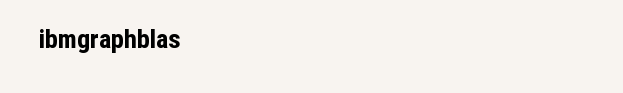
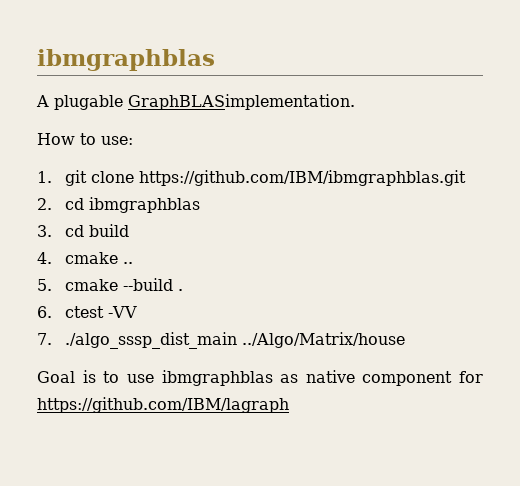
[39,29,181,53] ibmgraphblas -> [37,49,215,71] [36,94,355,110] [37,133,133,145] [37,170,466,186] [37,197,200,213] [37,224,129,237] [37,252,133,264] [37,278,183,291] [37,306,137,318] [37,332,405,349] [37,370,483,386] [37,397,289,413] ibmgraphblas // A plugable GraphBLASimplementation. // How to use: // 1. git clone https://github.com/IBM/ibmgraphblas.git // 2. cd ibmgraphblas // 3. cd build // 4. cmake .. // 5. cmake --build . // 6. ctest -VV // 7. ./algo_sssp_dist_main ../Algo/Matrix/house // Goal is to use ibmgraphblas as native component for https://github.com/IBM/lagraph

